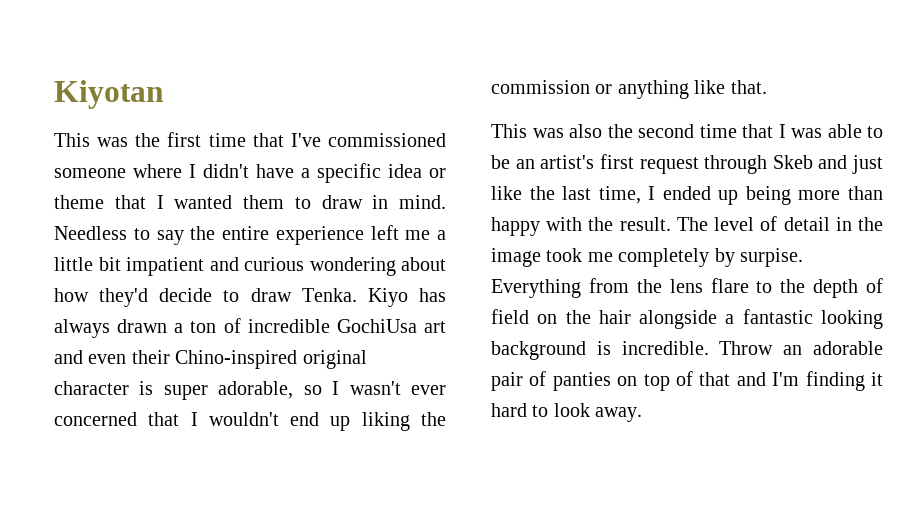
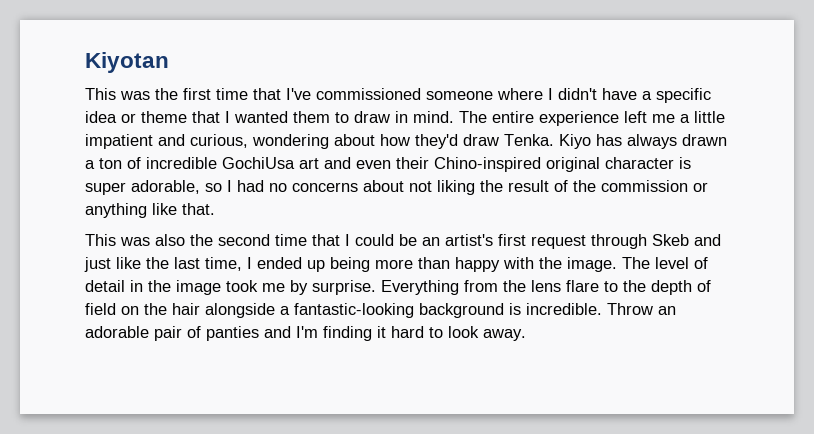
[54,226,216,245] Needless to say the -> [459,111,487,123] The
[98,257,121,271] bit -> (725, 117) none
[244,257,304,271] curious -> [190,134,248,148] curious,
[159,288,240,302] decide to -> (458, 141) none
[349,381,446,395] [54,412,410,431] wasn't ever concerned that I wouldn't end up liking -> [237,180,568,195] had no concerns about not liking the result of
[791,124,883,138] was able to -> [355,234,394,246] could
[619,217,671,231] result. -> [567,257,617,272] image.
[618,248,803,267] completely by surpise. -> [290,280,376,295] by surprise.
[742,309,883,329] fantastic looking -> [294,303,414,318] fantastic-looking
[617,371,731,391] on top of that -> (259, 333) none

